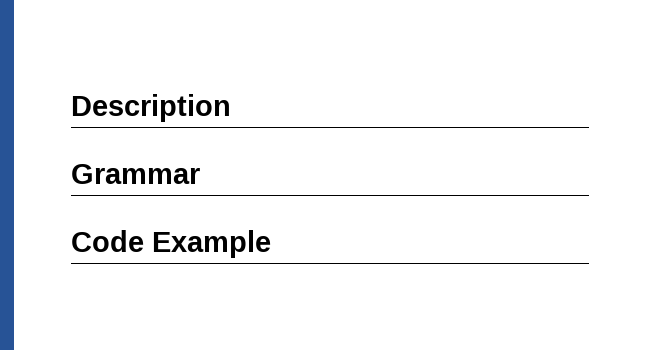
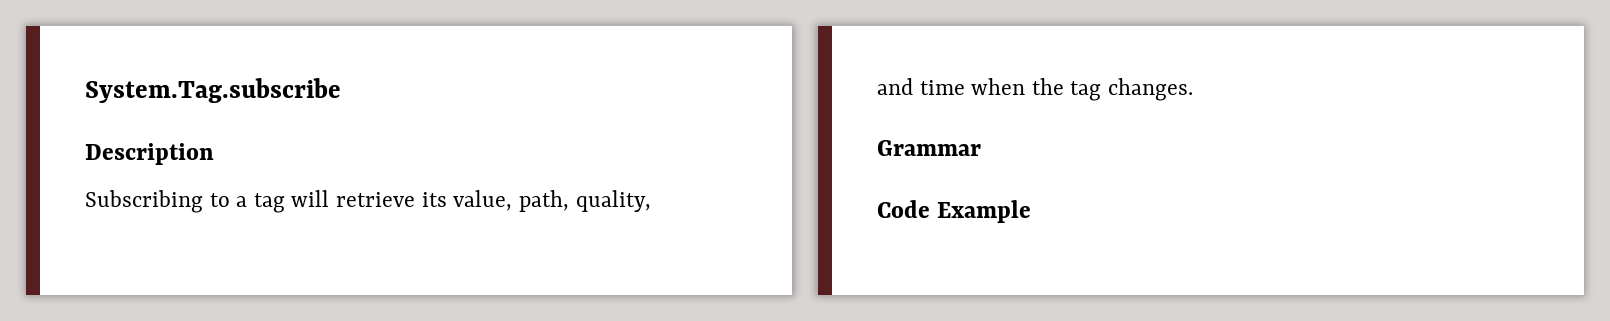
(71, 108) none -> [85,78,341,103] System.Tag.subscribe //
(231, 108) none -> [85,190,651,213] [877,78,1194,101] // Subscribing to a tag will retrieve its value, path, quality, and time when the tag changes.

